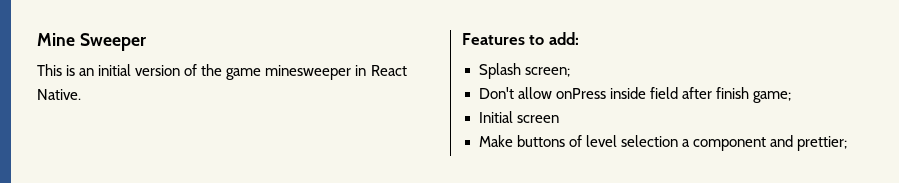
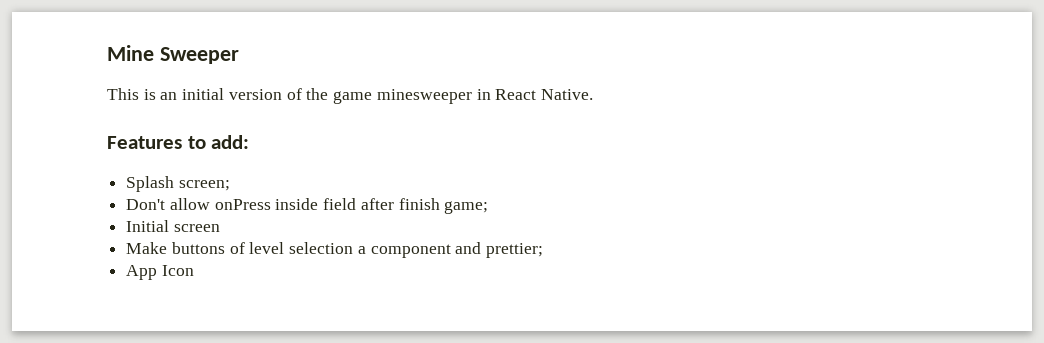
(847, 143) none -> [126,265,194,280] // App Icon

